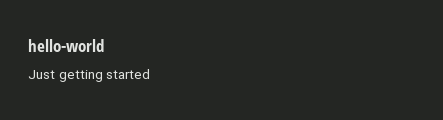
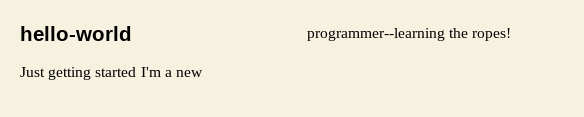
(151, 74) none -> [140,67,203,77] [307,28,512,41] I'm a new programmer--learning the ropes!

